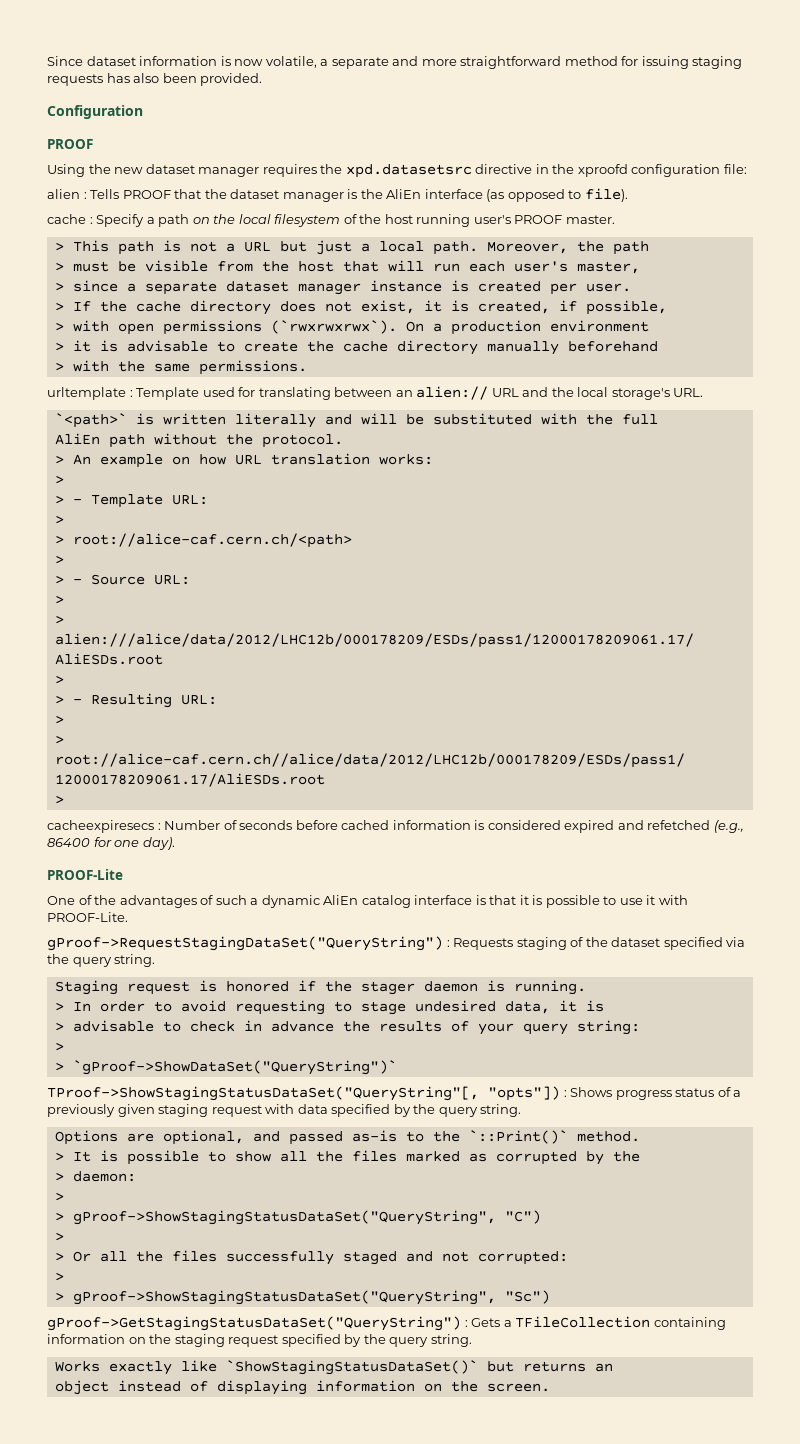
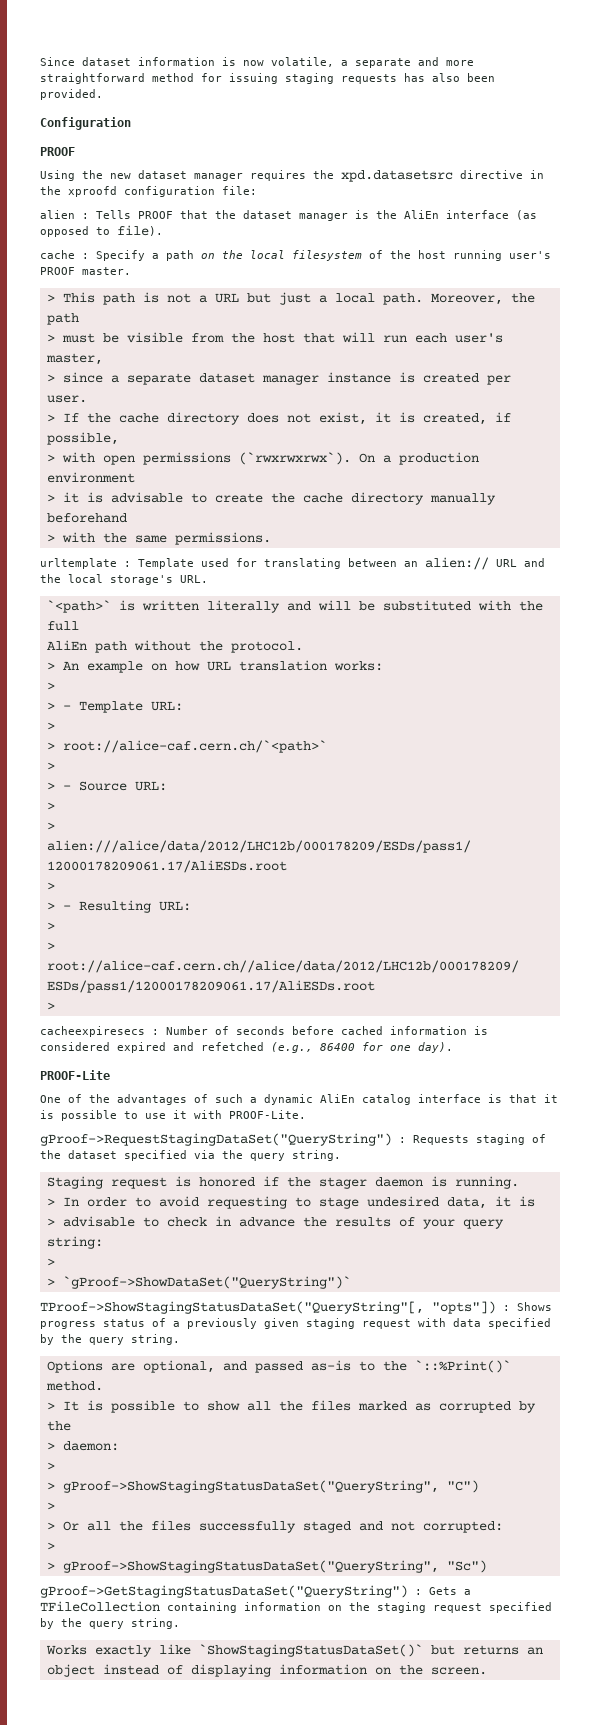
[72,533,352,548] root://alice-caf.cern.ch/<path> -> [62,740,327,753] root://alice-caf.cern.ch/`<path>`
[468,1130,568,1144] `::Print()` -> [414,1360,511,1373] `::%Print()`

